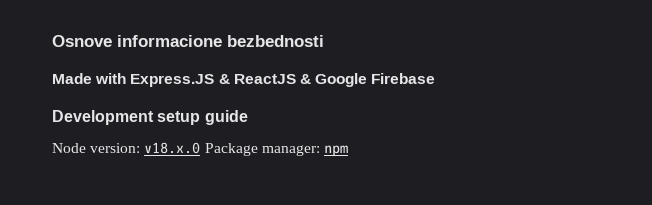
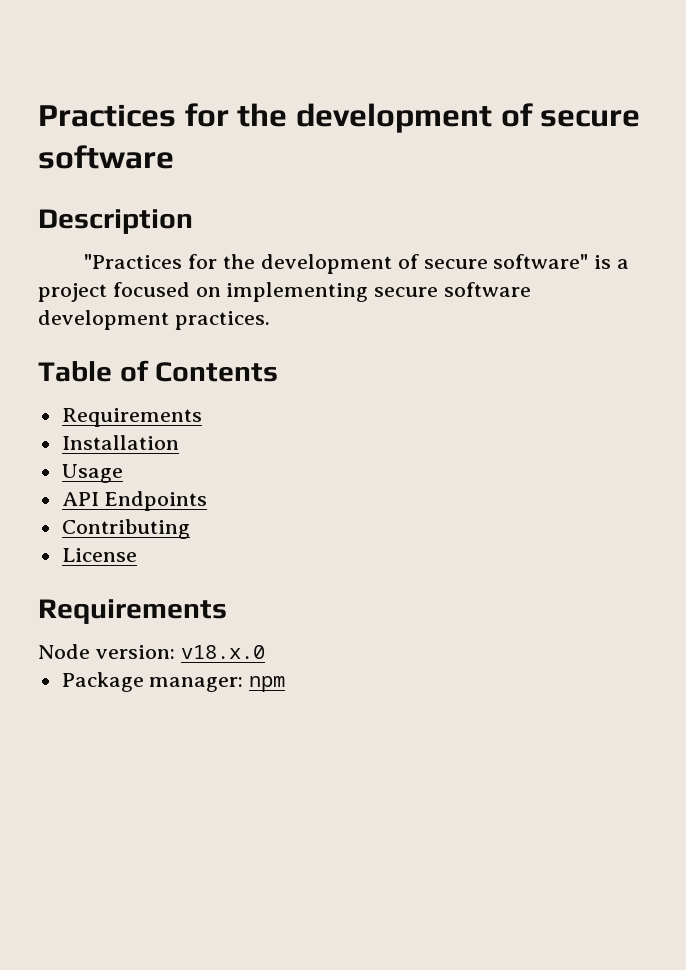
[52,35,324,47] [52,73,436,87] [52,110,248,125] Osnove informacione bezbednosti // Made with Express.JS & ReactJS & Google Firebase // Development setup guide -> [38,103,641,133] [38,145,174,169] [38,209,193,234] [84,254,629,274] [38,282,532,302] [38,310,270,330] [38,360,279,382] [61,408,202,427] [61,435,179,450] [61,464,123,483] [61,491,208,511] [61,519,190,539] [61,548,137,562] [38,599,227,624] Practices for the development of secure software // Description // "Practices for the development of secure software" is a project focused on implementing secure software development practices. // Table of Contents // Requirements // Installation // Usage // API Endpoints // Contributing // License // Requirements
(201, 148) none -> (265, 652) //

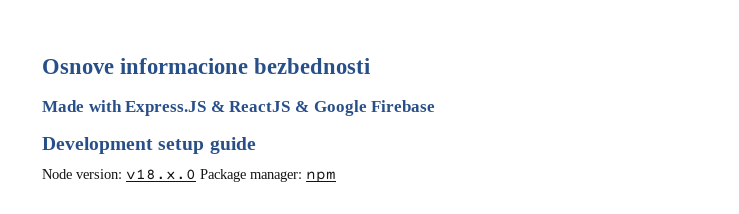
[38,103,641,133] [38,145,174,169] [38,209,193,234] [84,254,629,274] [38,282,532,302] [38,310,270,330] [38,360,279,382] [61,408,202,427] [61,435,179,450] [61,464,123,483] [61,491,208,511] [61,519,190,539] [61,548,137,562] [38,599,227,624] Practices for the development of secure software // Description // "Practices for the development of secure software" is a project focused on implementing secure software development practices. // Table of Contents // Requirements // Installation // Usage // API Endpoints // Contributing // License // Requirements -> [42,58,371,74] [42,100,436,116] [42,137,256,154] Osnove informacione bezbednosti // Made with Express.JS & ReactJS & Google Firebase // Development setup guide
(265, 652) // -> (196, 174) none

